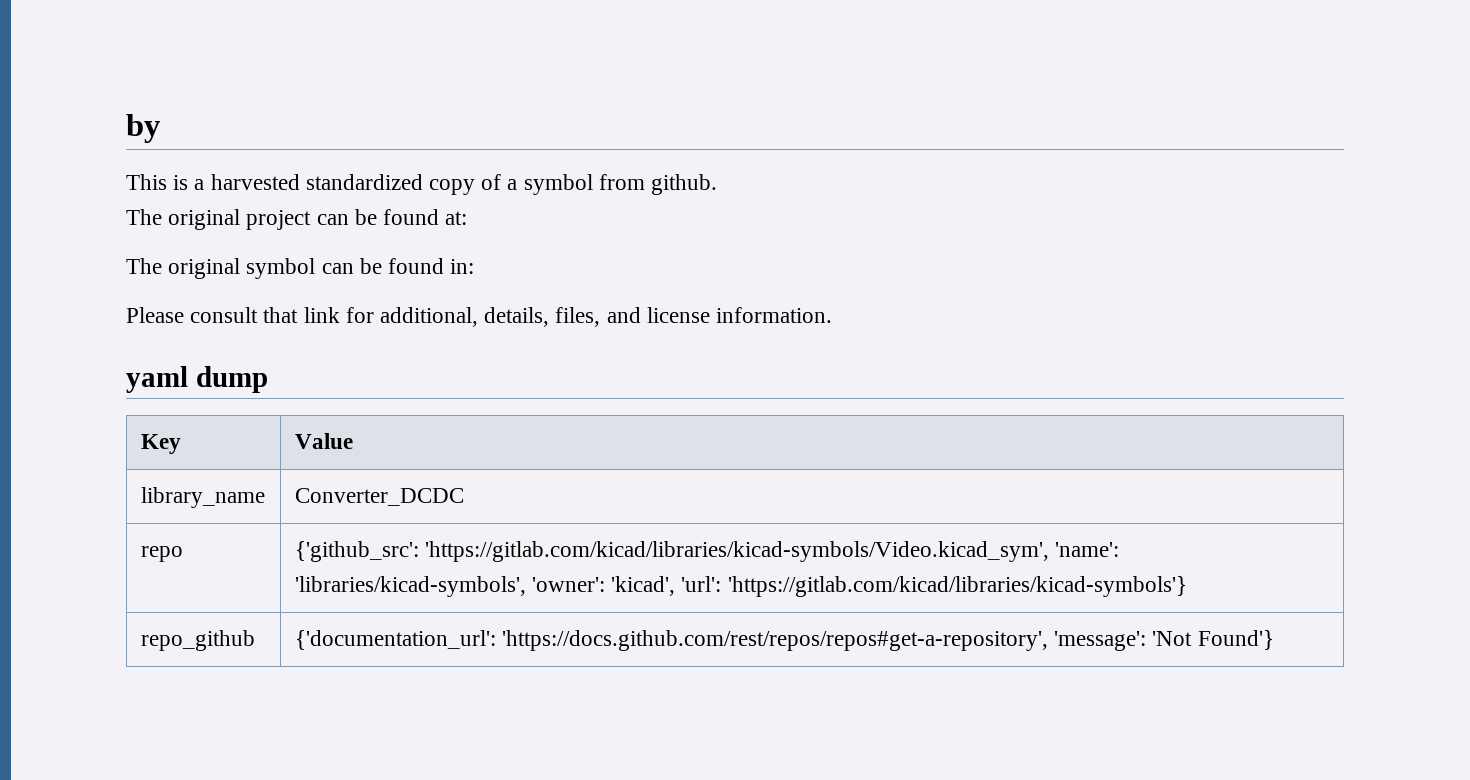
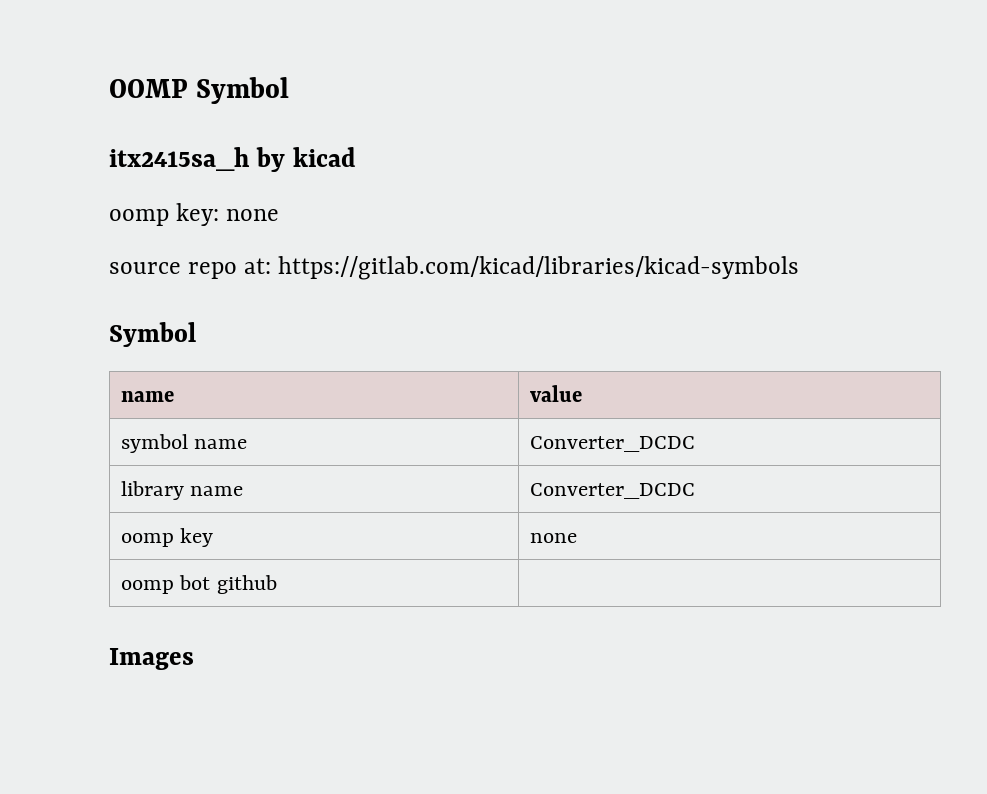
[126,114,160,143] [126,174,718,195] [126,209,468,230] [126,258,475,279] [126,307,833,327] [126,366,268,393] [140,434,181,454] [294,433,353,449] [140,487,265,508] [294,488,464,506] [140,546,183,562] [294,541,1120,562] [294,576,1187,597] [140,630,255,651] [294,630,1274,651] by // This is a harvested standardized copy of a symbol from github. // The original project can be found at: // The original symbol can be found in: // Please consult that link for additional, details, files, and license information. // yaml dump // Key | Value // library_name | Converter_DCDC // repo | {'github_src': 'https://gitlab.com/kicad/libraries/kicad-symbols/Video.kicad_sym', 'name': 'libraries/kicad-symbols', 'owner': 'kicad', 'url': 'https://gitlab.com/kicad/libraries/kicad-symbols'} // repo_github | {'documentation_url': 'https://docs.github.com/rest/repos/repos#get-a-repository', 'message': 'Not Found'} -> [109,77,290,104] [109,147,356,172] [109,203,280,226] [109,256,800,280] [109,322,196,347] [120,391,174,402] [529,385,582,402] [120,434,248,453] [529,436,695,452] [120,481,244,500] [529,483,695,499] [120,528,214,547] [529,533,577,543] [120,575,277,594] [109,648,194,670] OOMP Symbol // itx2415sa_h by kicad // oomp key: none // source repo at: https://gitlab.com/kicad/libraries/kicad-symbols // Symbol // name | value // symbol name | Converter_DCDC // library name | Converter_DCDC // oomp key | none // oomp bot github | // Images

